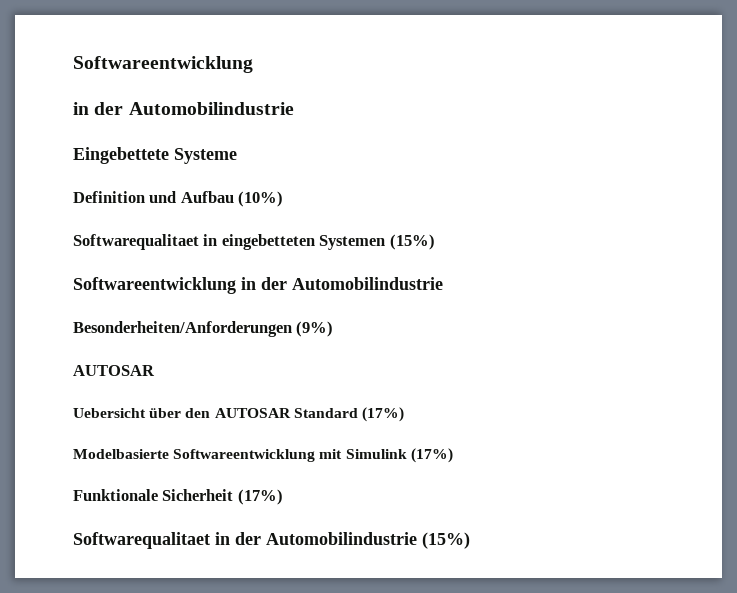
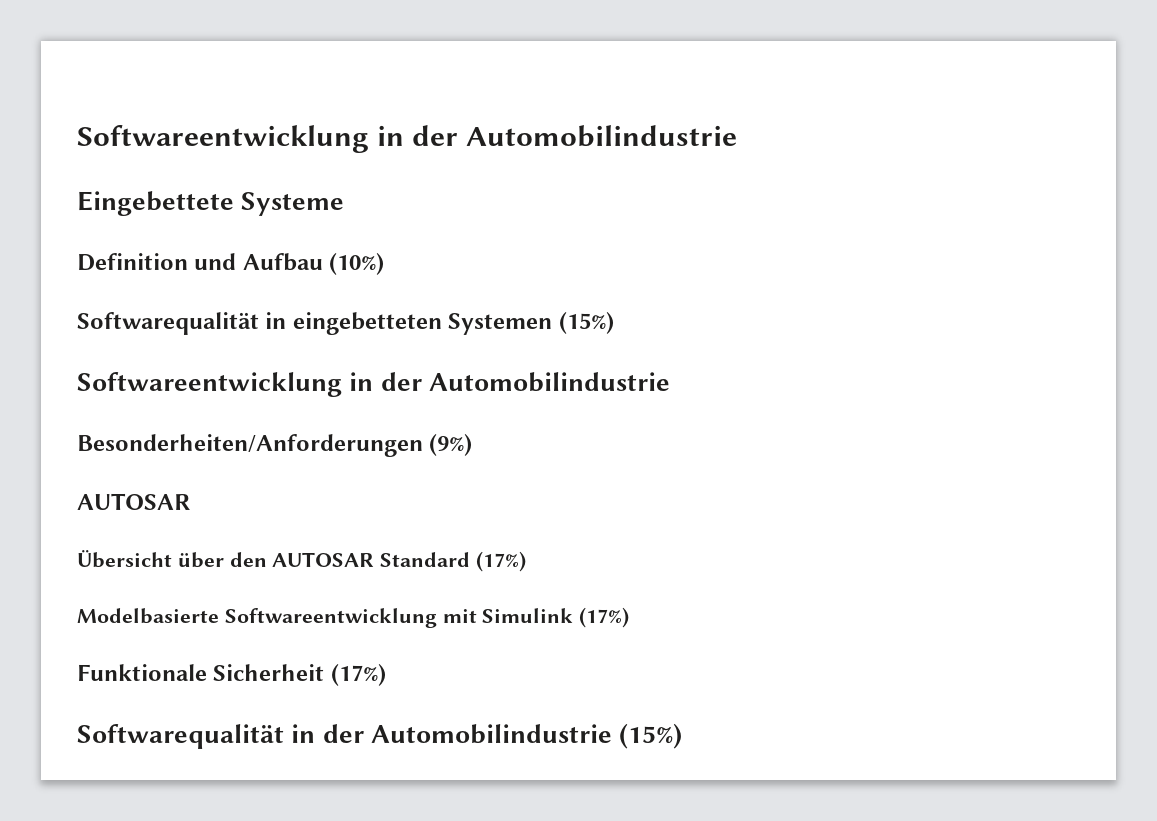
[73,56,253,73] Softwareentwicklung // -> [77,125,369,153] Softwareentwicklung
[73,234,199,250] Softwarequalitaet -> [77,312,259,335] Softwarequalität
[73,408,146,418] Uebersicht -> [77,550,172,568] Übersicht
[73,532,210,549] Softwarequalitaet -> [77,724,284,749] Softwarequalität

